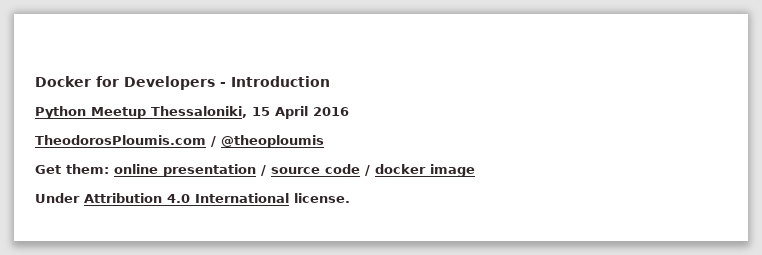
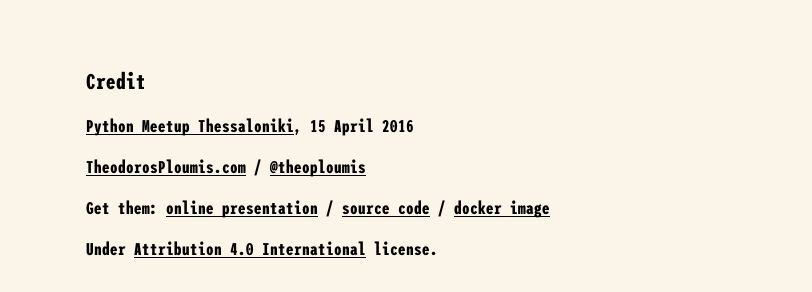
[35,76,330,90] Docker for Developers - Introduction -> [86,71,146,90] Credit

